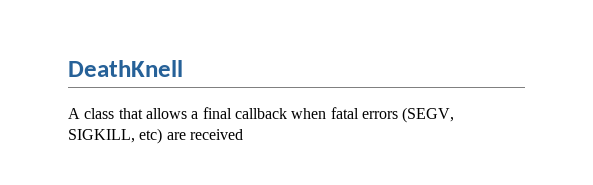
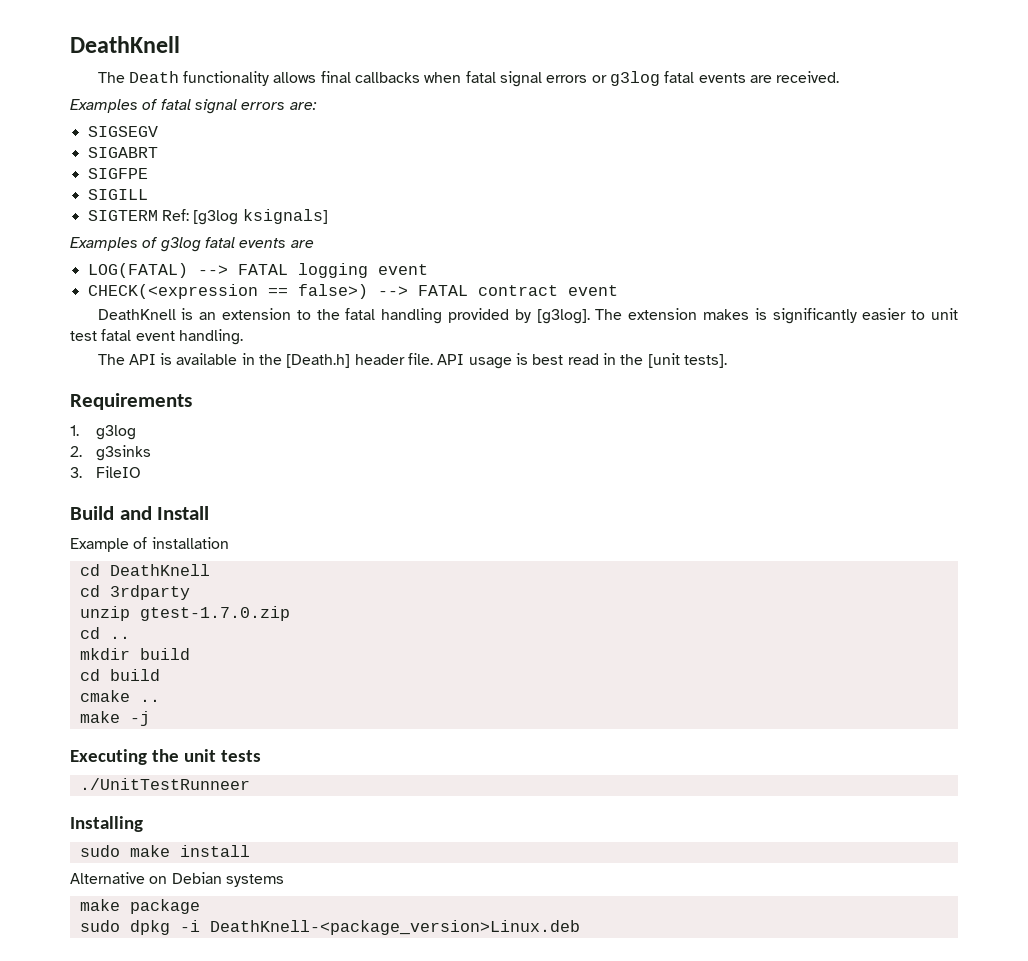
[68,60,183,77] [68,107,455,123] [68,128,243,144] DeathKnell // A class that allows a final callback when fatal errors (SEGV, SIGKILL, etc) are received -> [70,36,180,53] [97,71,840,87] [70,99,317,114] [87,126,158,137] [87,147,158,158] [87,168,148,179] [87,189,148,200] [87,209,328,225] [70,237,314,252] [87,263,428,278] [87,284,618,299] [97,308,959,324] [70,329,243,345] [97,353,727,369] [70,393,192,410] [70,425,137,440] [70,445,152,461] [70,466,142,478] [70,506,210,520] [70,537,229,552] [79,564,210,576] [79,585,190,600] [79,606,290,621] [79,627,130,639] [79,648,190,660] [79,669,160,681] [79,690,160,702] [79,711,150,726] [70,749,261,765] [79,778,250,790] [70,816,143,832] [79,845,250,857] [70,872,284,887] [79,899,200,914] [79,920,580,935] DeathKnell // The Death functionality allows final callbacks when fatal signal errors or g3log fatal events are received. // Examples of fatal signal errors are: // SIGSEGV // SIGABRT // SIGFPE // SIGILL // SIGTERM Ref: [g3log ksignals] // Examples of g3log fatal events are // LOG(FATAL) --> FATAL logging event // CHECK(<expression == false>) --> FATAL contract event // DeathKnell is an extension to the fatal handling provided by [g3log]. The extension makes is significantly easier to unit test fatal event handling. // The API is available in the [Death.h] header file. API usage is best read in the [unit tests]. // Requirements // 1. g3log // 2. g3sinks // 3. FileIO // Build and Install // Example of installation // cd DeathKnell // cd 3rdparty // unzip gtest-1.7.0.zip // cd .. // mkdir build // cd build // cmake .. // make -j // Executing the unit tests // ./UnitTestRunneer // Installing // sudo make install // Alternative on Debian systems // make package // sudo dpkg -i DeathKnell-<package_version>Linux.deb

